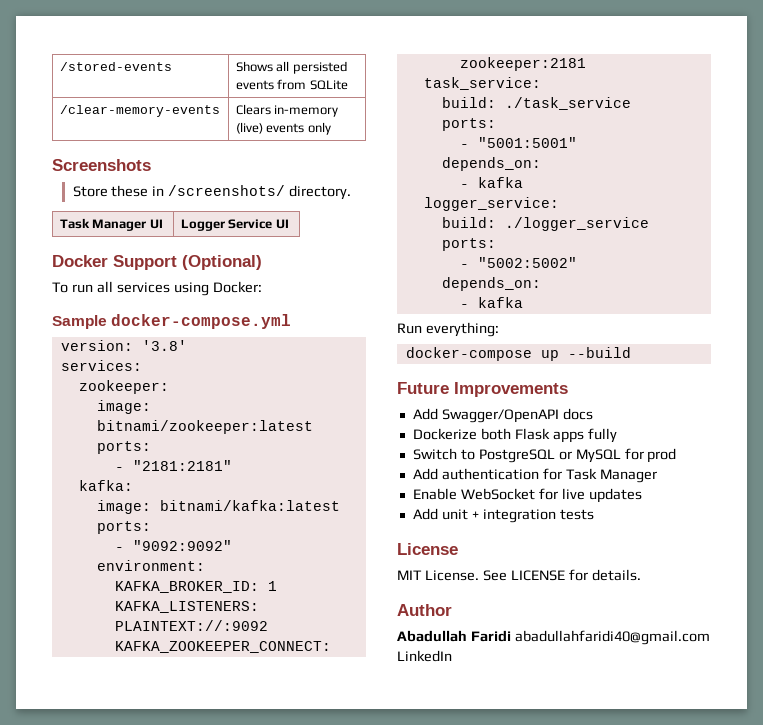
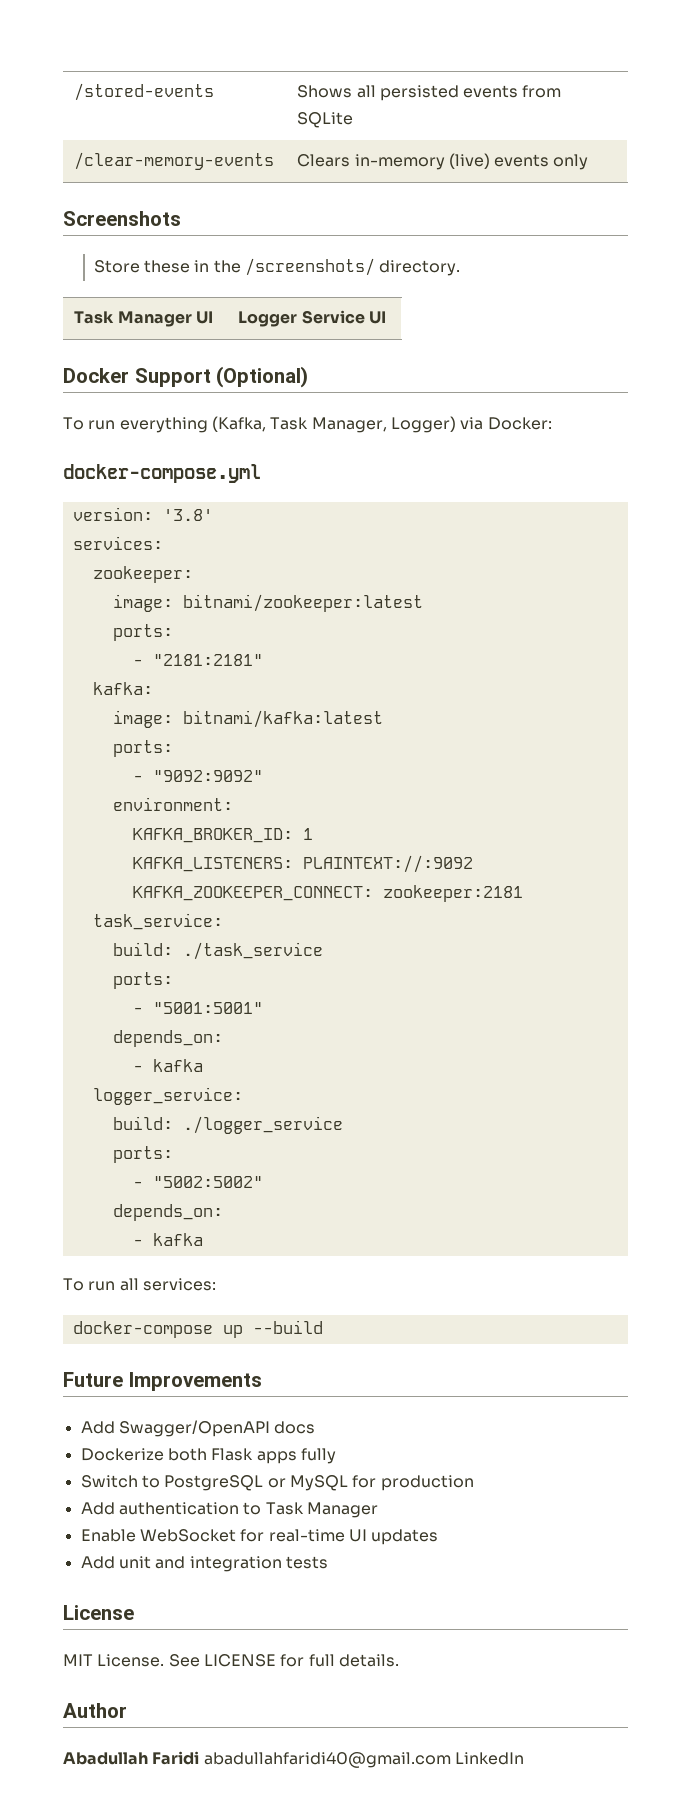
(165, 191) none -> [213,260,241,273] the
[96,281,209,296] all services using -> [119,416,484,433] everything (Kafka, Task Manager, Logger) via
[52,315,107,329] Sample -> (552, 423) none
[397,322,499,337] Run everything: -> [63,1278,216,1291] To run all services:
[647,448,677,463] prod -> [380,1475,474,1491] production
[542,468,562,480] for -> [243,1502,262,1515] to
[561,488,585,500] live -> [268,1529,367,1542] real-time UI
[471,511,479,519] + -> [155,1556,186,1569] and
(588, 575) none -> [308,1654,335,1667] full

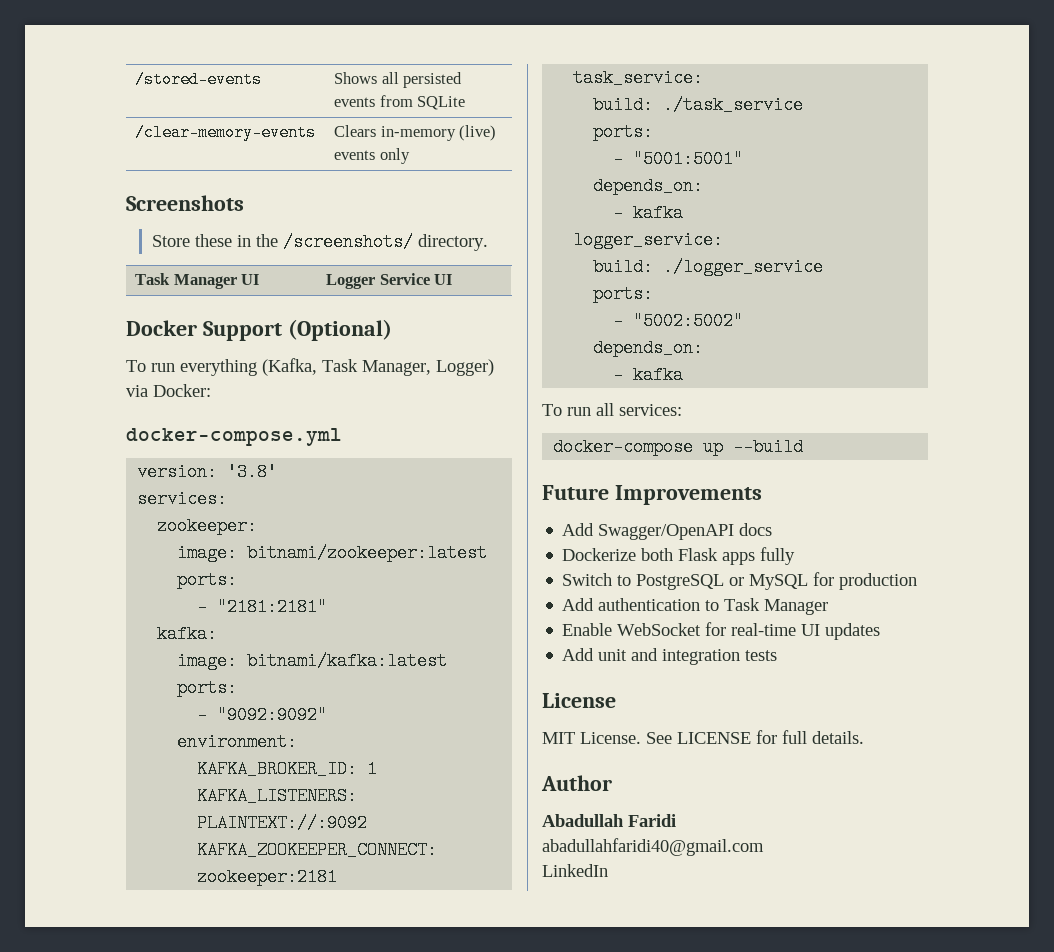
(200, 1758) none -> (676, 820) //
(451, 1760) none -> (764, 847) //

